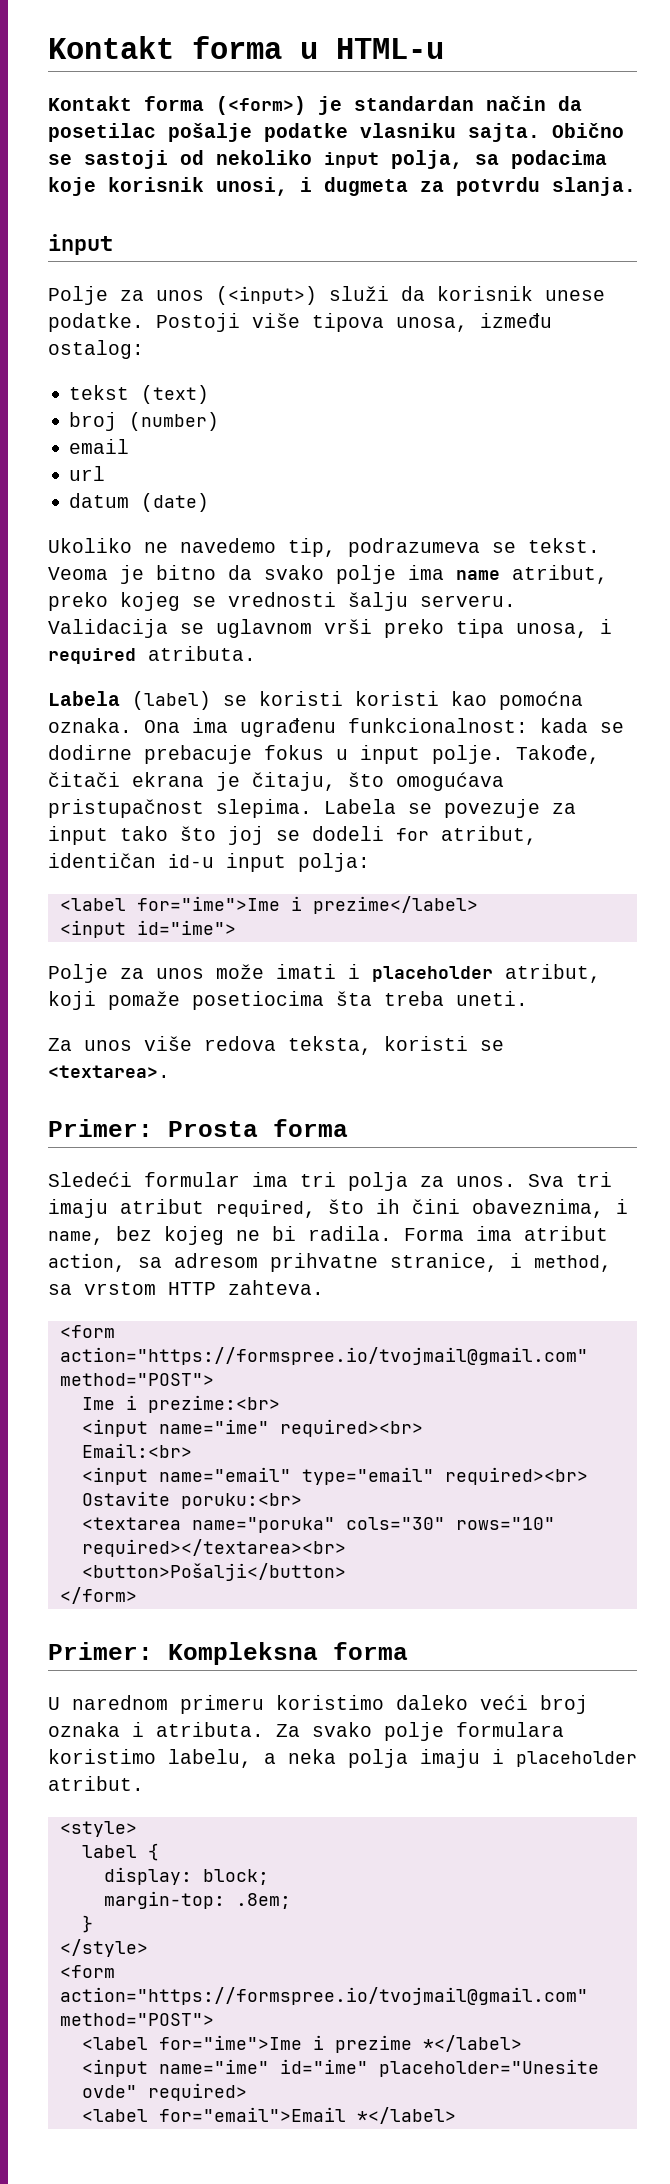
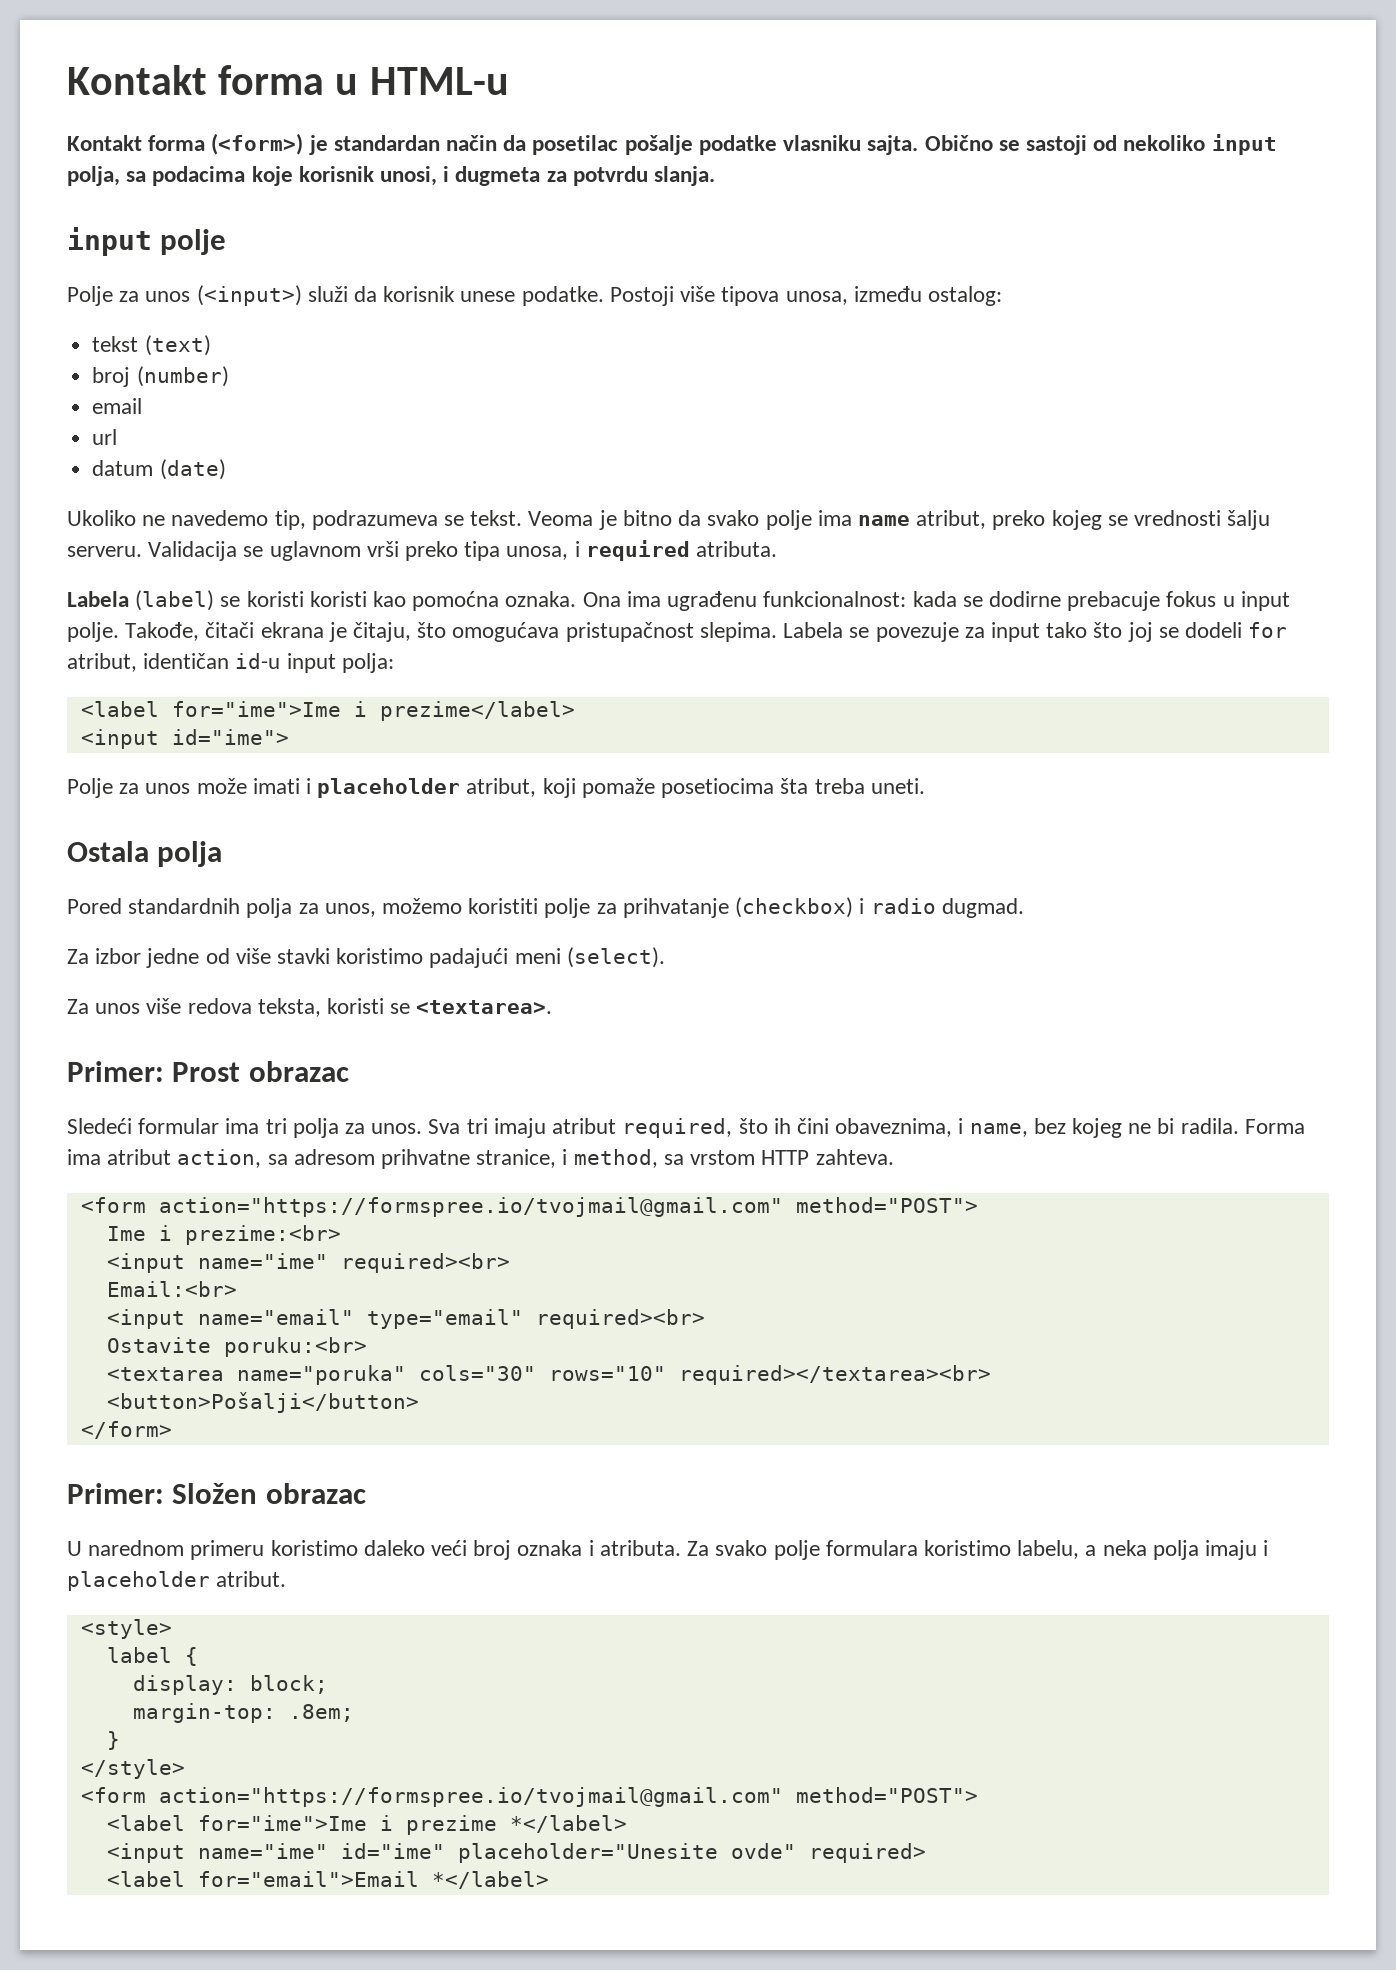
(113, 244) none -> [160,229,227,255] polje
(528, 998) none -> [67,841,223,867] [67,897,1024,918] [67,947,665,968] // Ostala polja // Pored standardnih polja za unos, možemo koristiti polje za prihvatanje (checkbox) i radio dugmad. // Za izbor jedne od više stavki koristimo padajući meni (select).
[168,1119,348,1137] Prosta forma -> [172,1061,349,1082] Prost obrazac
[168,1642,408,1665] Kompleksna forma -> [172,1483,366,1504] Složen obrazac

